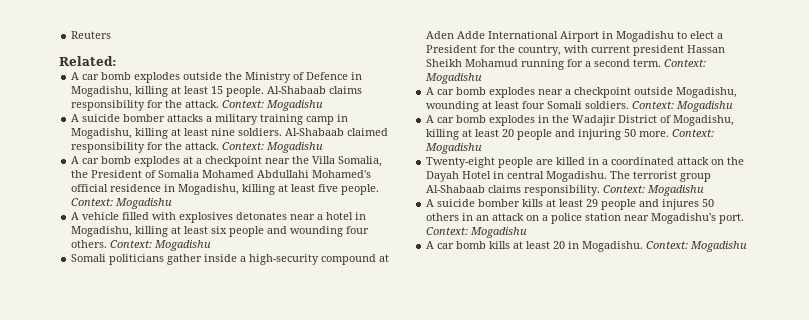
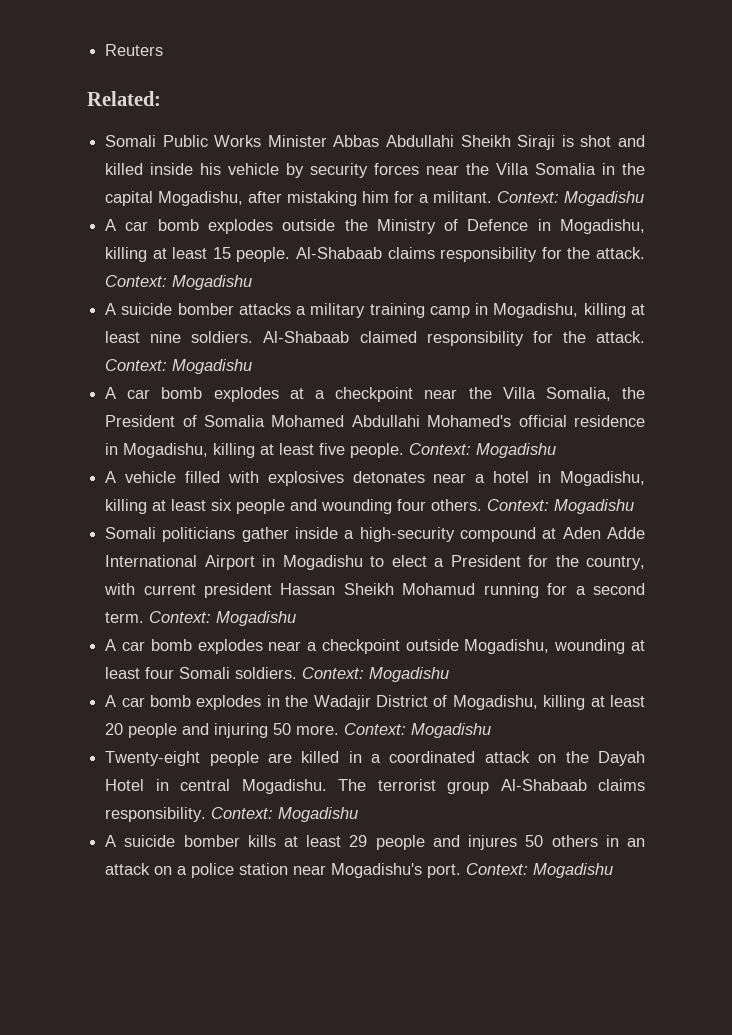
(116, 61) none -> [105,135,645,150] [105,163,645,178] [105,191,645,206] // Somali Public Works Minister Abbas Abdullahi Sheikh Siraji is shot and killed inside his vehicle by security forces near the Villa Somalia in the capital Mogadishu, after mistaking him for a militant. Context: Mogadishu
[426,241,748,252] // A car bomb kills at least 20 in Mogadishu. Context: Mogadishu -> (614, 870) none

